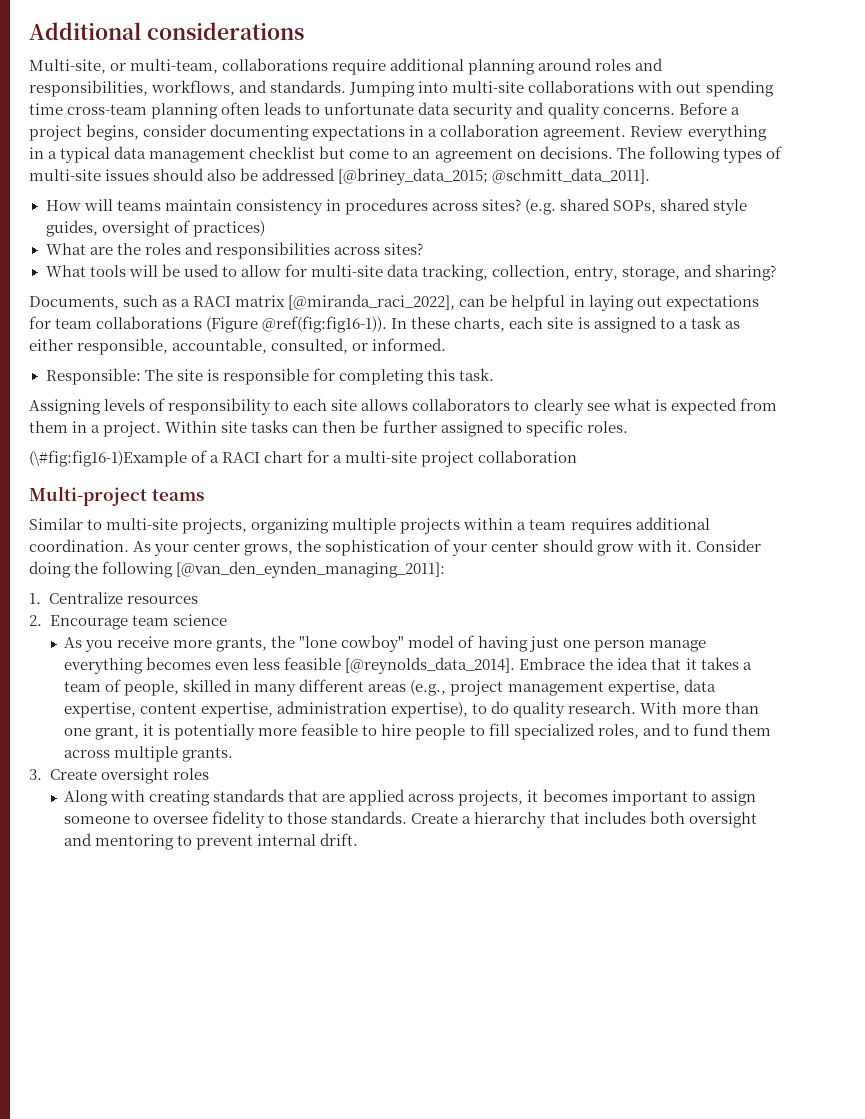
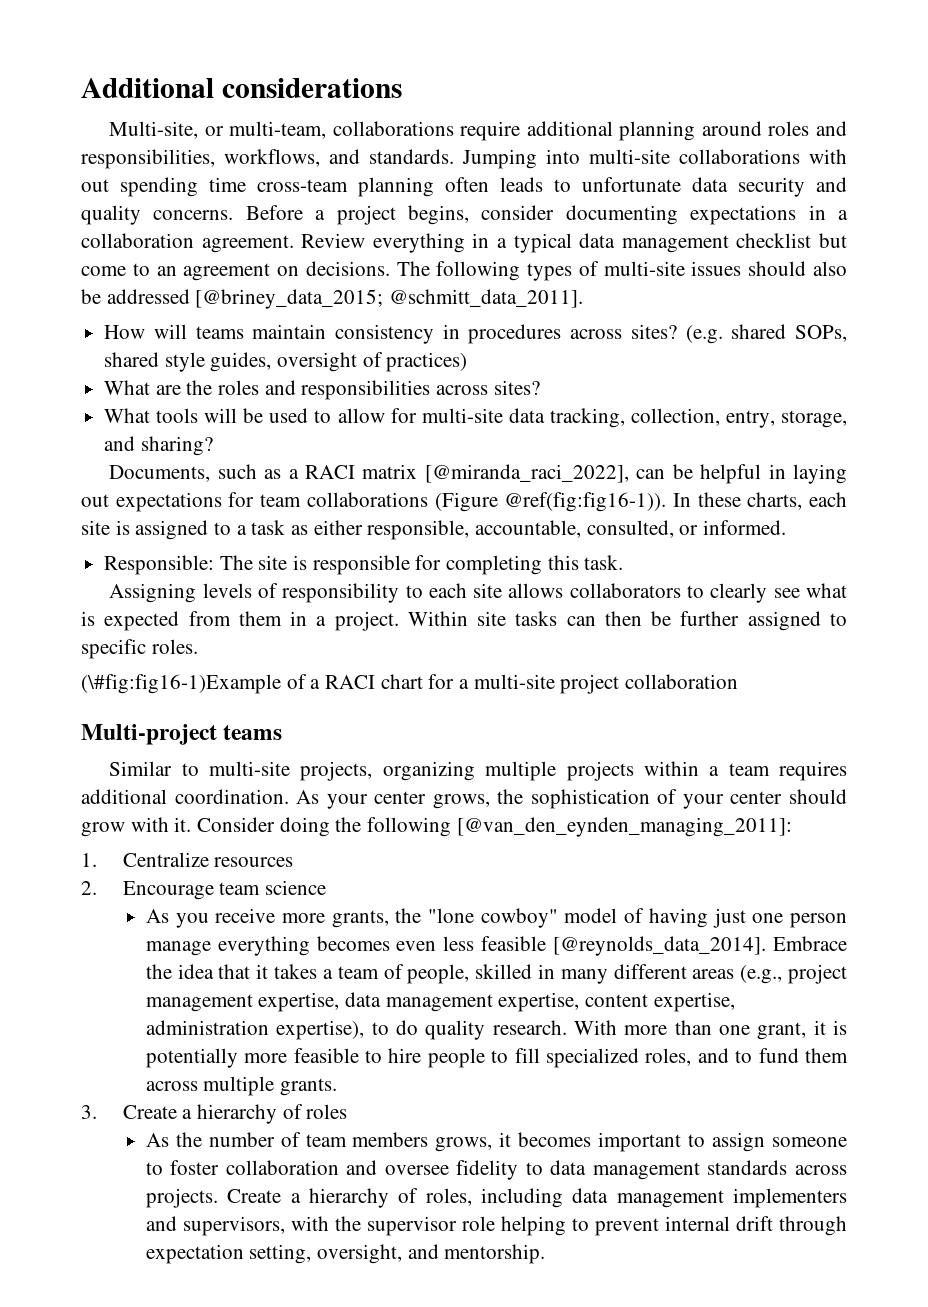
(716, 685) none -> [385,994,493,1012] management
[100,768,209,784] [64,789,524,806] oversight roles // Along with creating standards that are applied across projects, -> [182,1104,348,1124] [145,1132,493,1152] a hierarchy of roles // As the number of team members grows,
[153,811,757,828] [64,833,359,850] oversee fidelity to those standards. Create a hierarchy that includes both oversight and mentoring to prevent internal drift. -> [170,1160,847,1180] [145,1188,847,1208] [145,1216,848,1236] [145,1244,546,1264] foster collaboration and oversee fidelity to data management standards across projects. Create a hierarchy of roles, including data management implementers and supervisors, with the supervisor role helping to prevent internal drift through expectation setting, oversight, and mentorship.

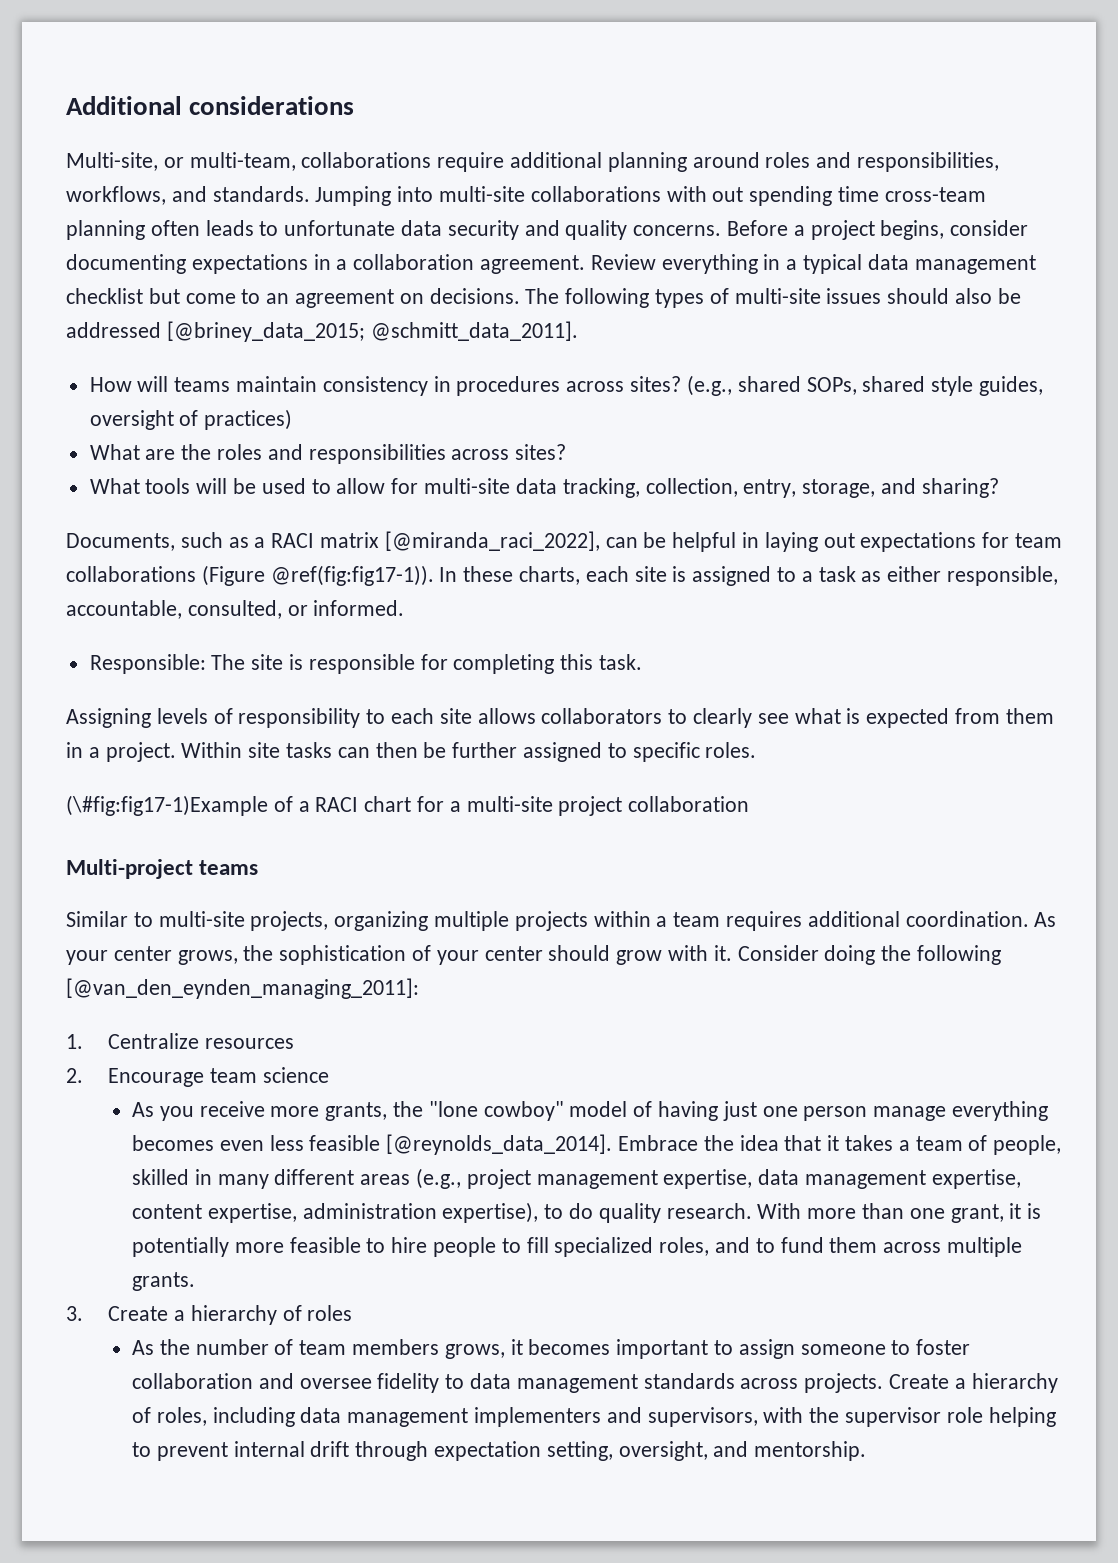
[685,325,723,344] (e.g. -> [686,375,732,396] (e.g.,
[504,492,667,512] @ref(fig:fig16-1)). -> [270,565,434,586] @ref(fig:fig17-1)).
[81,674,281,694] (\#fig:fig16-1)Example -> [66,795,268,816] (\#fig:fig17-1)Example

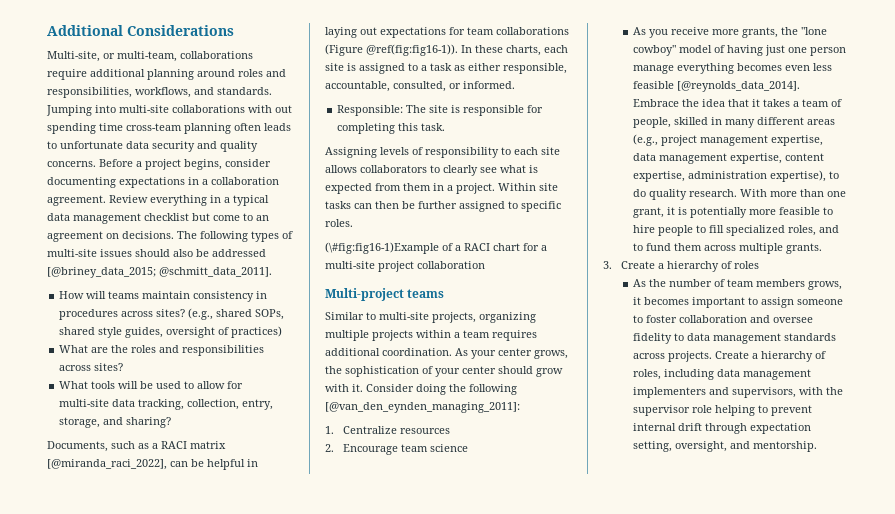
[189,96,355,115] considerations -> [127,25,234,36] Considerations
[270,565,434,586] @ref(fig:fig17-1)). -> [366,44,458,56] @ref(fig:fig16-1)).
[66,795,268,816] (\#fig:fig17-1)Example -> [325,242,439,254] (\#fig:fig16-1)Example

